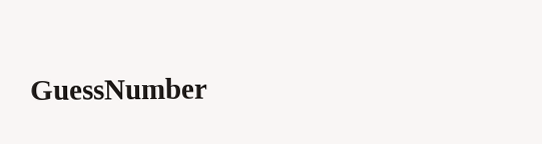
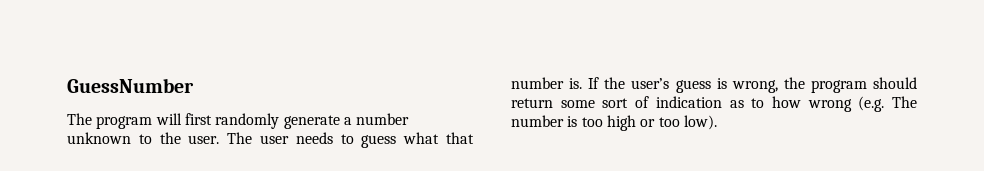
(208, 89) none -> [67,113,410,129] [67,132,475,148] [511,77,917,93] [511,96,917,112] [511,115,717,131] // The program will first randomly generate a number unknown to the user. The user needs to guess what that number is. If the user’s guess is wrong, the program should return some sort of indication as to how wrong (e.g. The number is too high or too low).

